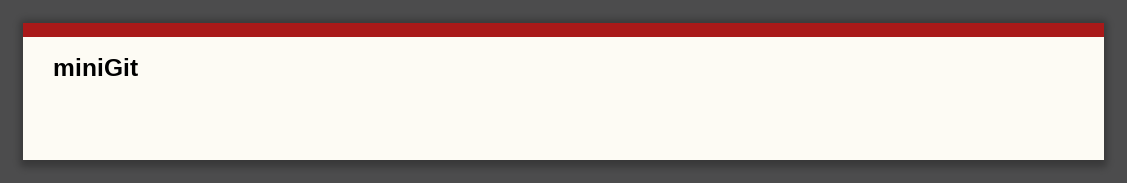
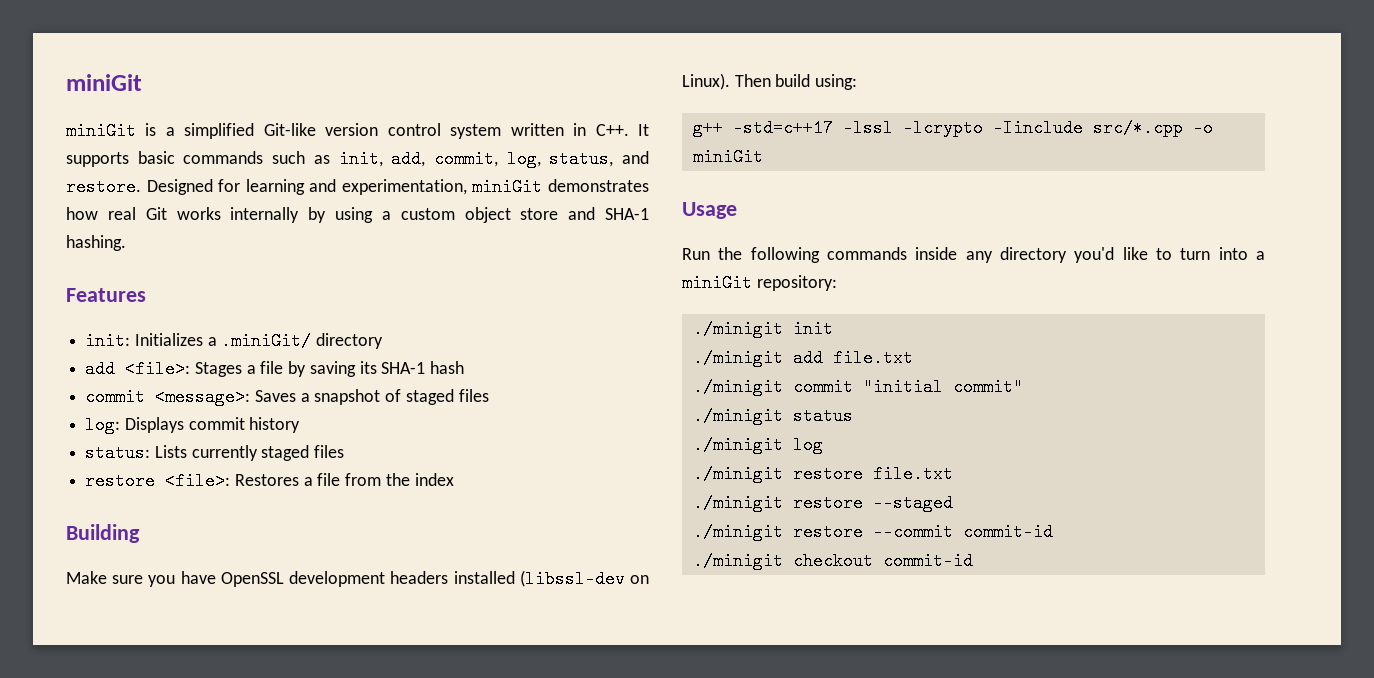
[53,58,138,76] miniGit -> [66,74,142,91] [66,122,649,140] [66,150,649,168] [66,178,649,196] [66,207,649,223] [66,235,126,251] [66,288,146,302] [85,332,384,350] [85,360,465,378] [85,388,489,406] [85,416,301,434] [85,444,345,462] [85,472,454,490] [66,524,140,543] [66,570,649,588] [682,73,858,90] [692,119,1213,137] [692,148,763,166] [682,202,737,219] [682,247,1265,263] [682,274,837,292] [692,320,833,338] [692,349,913,367] [692,378,1023,396] [692,407,853,425] [692,436,823,454] [692,465,953,483] [692,494,953,512] [692,523,1053,541] [692,552,973,570] miniGit // miniGit is a simplified Git-like version control system written in C++. It supports basic commands such as init, add, commit, log, status, and restore. Designed for learning and experimentation, miniGit demonstrates how real Git works internally by using a custom object store and SHA-1 hashing. // Features // init: Initializes a .miniGit/ directory // add <file>: Stages a file by saving its SHA-1 hash // commit <message>: Saves a snapshot of staged files // log: Displays commit history // status: Lists currently staged files // restore <file>: Restores a file from the index // Building // Make sure you have OpenSSL development headers installed (libssl-dev on Linux). Then build using: // g++ -std=c++17 -lssl -lcrypto -Iinclude src/*.cpp -o miniGit // Usage // Run the following commands inside any directory you'd like to turn into a miniGit repository: // ./minigit init // ./minigit add file.txt // ./minigit commit "initial commit" // ./minigit status // ./minigit log // ./minigit restore file.txt // ./minigit restore --staged // ./minigit restore --commit commit-id // ./minigit checkout commit-id

